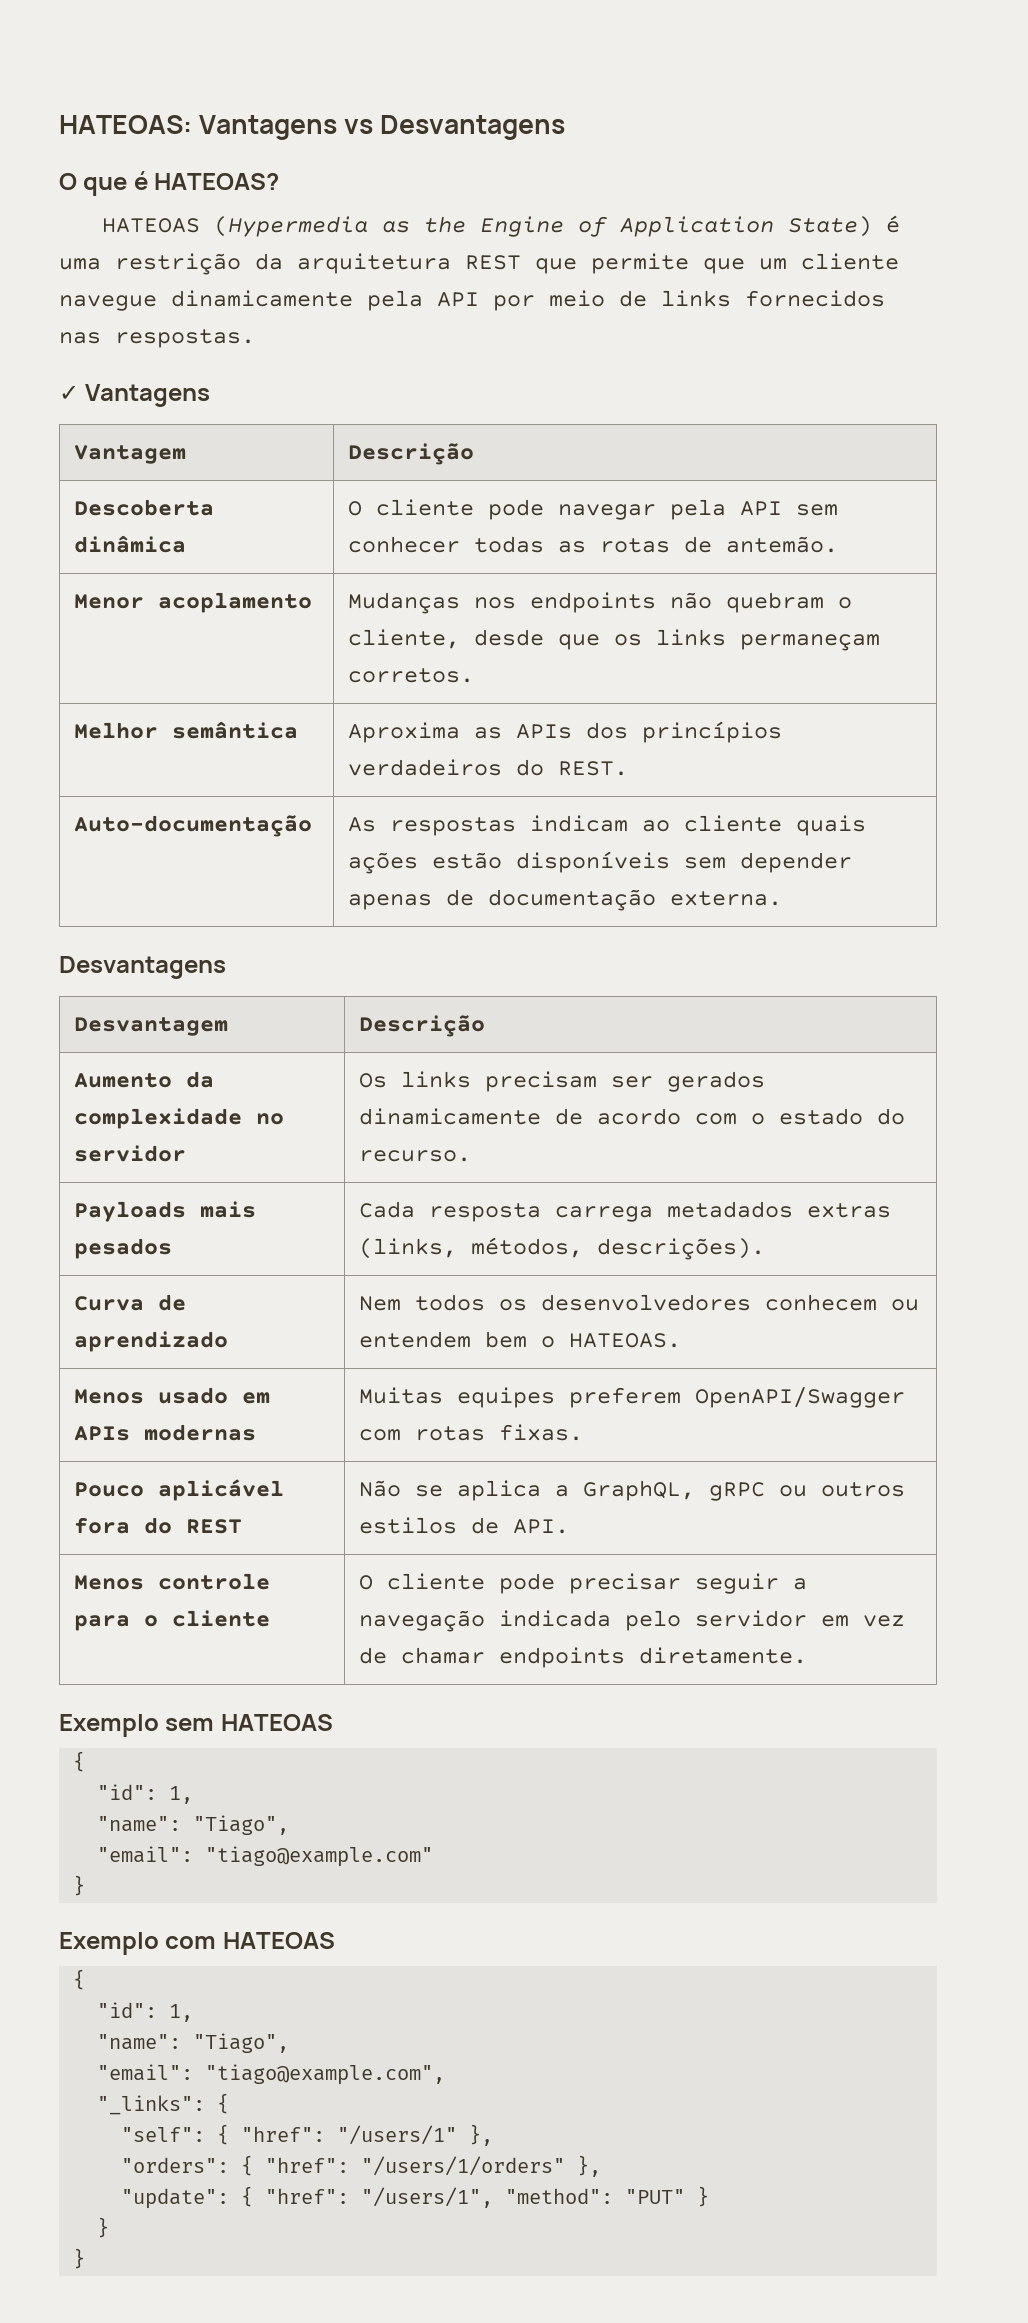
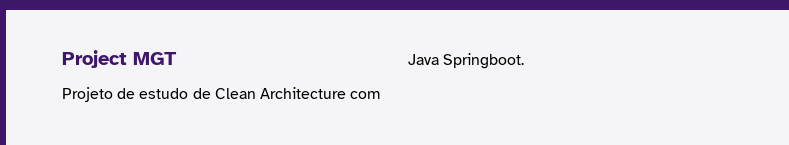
[59,115,566,140] [59,171,280,196] [101,215,900,237] [59,253,899,275] [59,290,885,311] [59,329,255,348] [59,384,211,407] [73,445,186,464] [347,443,474,465] [73,499,214,516] [73,535,186,553] [347,499,838,520] [347,536,838,553] [73,592,312,613] [347,592,852,614] [347,629,880,651] [347,668,474,683] [73,721,298,739] [347,721,782,743] [347,759,628,776] [73,815,312,837] [347,815,866,836] [347,851,852,874] [347,889,782,911] [59,956,226,979] [73,1017,228,1036] [358,1015,485,1037] [73,1071,214,1088] [73,1108,284,1129] [73,1145,186,1162] [358,1071,765,1092] [358,1108,905,1125] [358,1150,471,1162] [73,1201,256,1222] [73,1238,172,1259] [358,1201,891,1222] [358,1237,765,1260] [73,1294,186,1311] [73,1331,228,1352] [358,1294,919,1311] [358,1331,681,1348] [73,1387,270,1404] [73,1424,256,1441] [358,1387,905,1408] [358,1424,583,1441] [73,1479,284,1501] [73,1517,242,1534] [358,1480,905,1501] [358,1517,569,1534] [73,1573,270,1590] [73,1610,270,1631] [358,1573,807,1594] [358,1610,905,1632] [358,1647,807,1668] [59,1714,333,1737] [73,1751,86,1772] [97,1784,194,1804] [97,1815,290,1835] [97,1846,434,1867] [73,1875,86,1896] [59,1932,335,1955] [73,1969,86,1990] [97,2002,194,2022] [97,2033,290,2053] [97,2064,446,2085] [97,2093,230,2115] [121,2124,494,2146] [121,2155,602,2177] [121,2186,710,2209] [97,2217,110,2238] [73,2248,86,2269] HATEOAS: Vantagens vs Desvantagens // O que é HATEOAS? // HATEOAS (Hypermedia as the Engine of Application State) é uma restrição da arquitetura REST que permite que um cliente navegue dinamicamente pela API por meio de links fornecidos nas respostas. // ✓ Vantagens // Vantagem | Descrição // Descoberta dinâmica | O cliente pode navegar pela API sem conhecer todas as rotas de antemão. // Menor acoplamento | Mudanças nos endpoints não quebram o cliente, desde que os links permaneçam corretos. // Melhor semântica | Aproxima as APIs dos princípios verdadeiros do REST. // Auto-documentação | As respostas indicam ao cliente quais ações estão disponíveis sem depender apenas de documentação externa. // Desvantagens // Desvantagem | Descrição // Aumento da complexidade no servidor | Os links precisam ser gerados dinamicamente de acordo com o estado do recurso. // Payloads mais pesados | Cada resposta carrega metadados extras (links, métodos, descrições). // Curva de aprendizado | Nem todos os desenvolvedores conhecem ou entendem bem o HATEOAS. // Menos usado em APIs modernas | Muitas equipes preferem OpenAPI/Swagger com rotas fixas. // Pouco aplicável fora do REST | Não se aplica a GraphQL, gRPC ou outros estilos de API. // Menos controle para o cliente | O cliente pode precisar seguir a navegação indicada pelo servidor em vez de chamar endpoints diretamente. // Exemplo sem HATEOAS // { // "id": 1, // "name": "Tiago", // "email": "tiago@example.com" // } // Exemplo com HATEOAS // { // "id": 1, // "name": "Tiago", // "email": "tiago@example.com", // "_links": { // "self": { "href": "/users/1" }, // "orders": { "href": "/users/1/orders" }, // "update": { "href": "/users/1", "method": "PUT" } // } // } -> [62,50,177,68] [62,87,381,102] [408,53,525,69] Project MGT // Projeto de estudo de Clean Architecture com Java Springboot.

